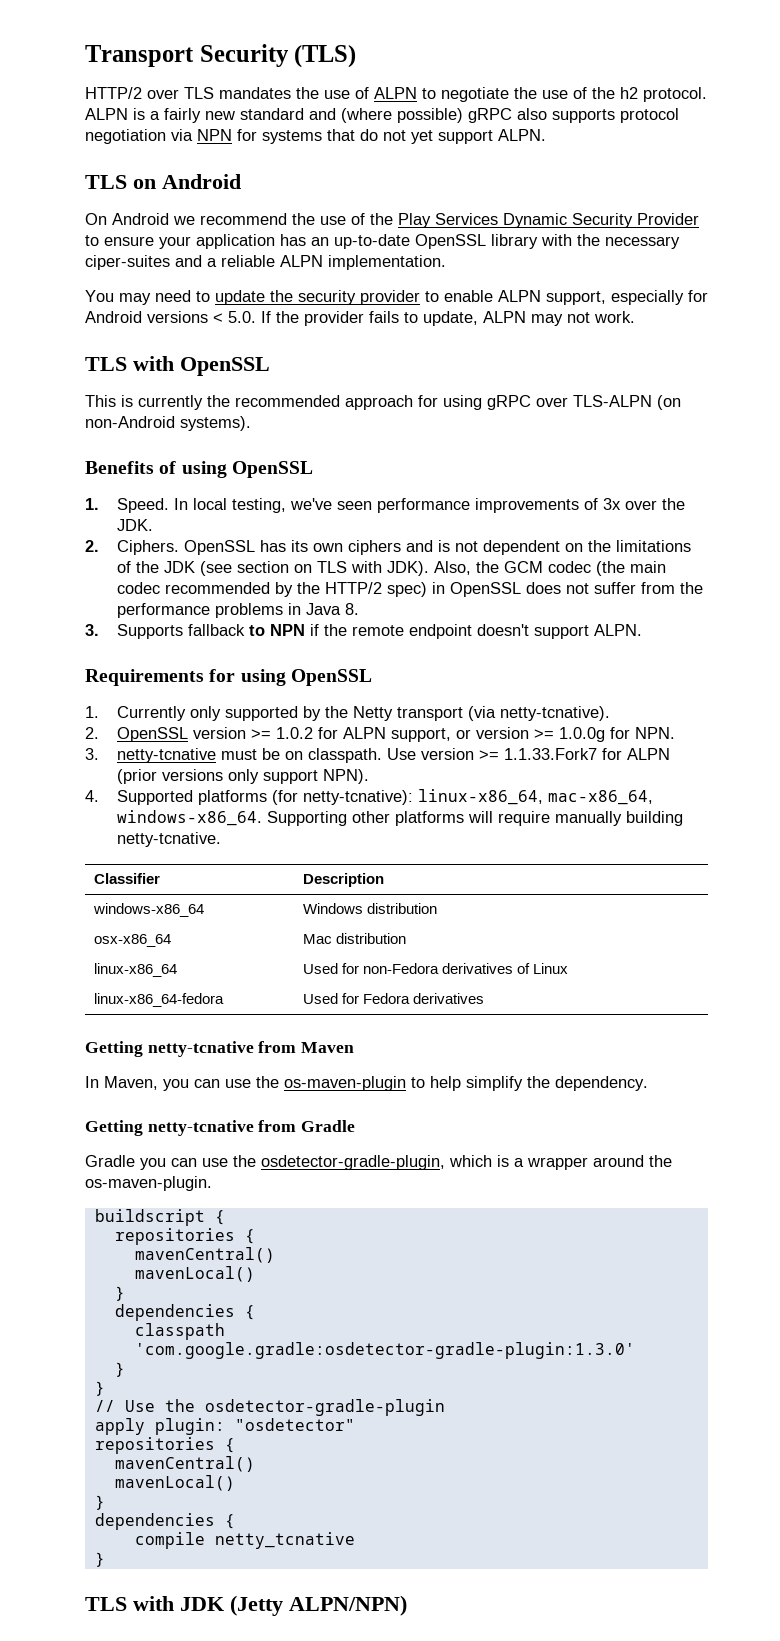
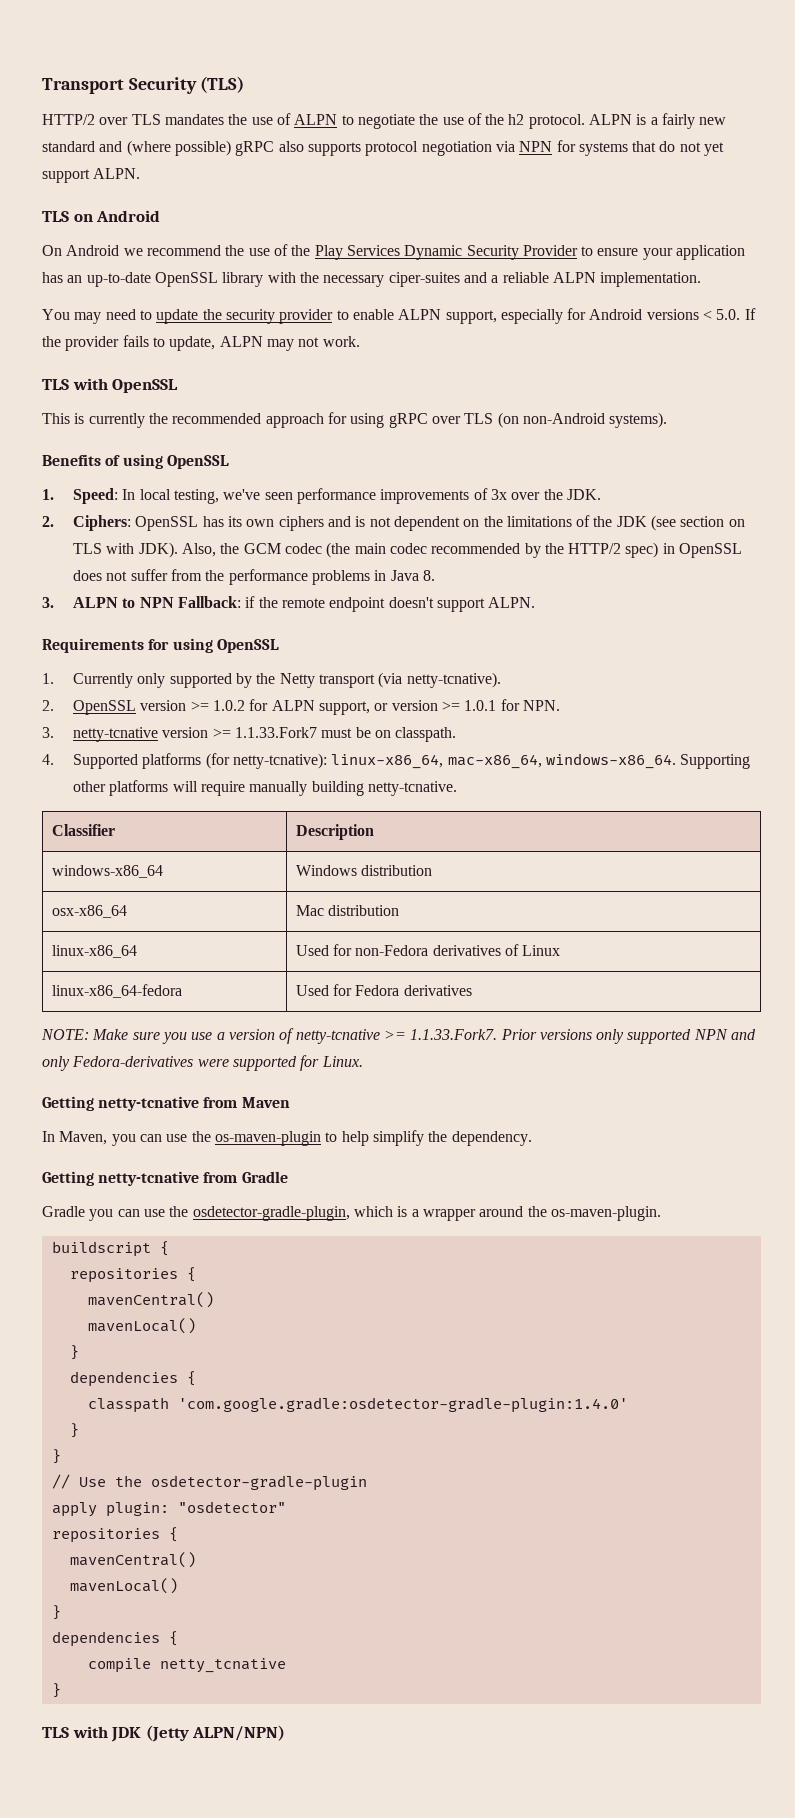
[573,395,652,407] TLS-ALPN -> [464,413,494,424] TLS
[117,498,170,513] Speed. -> [72,488,118,504] Speed:
[117,540,180,555] Ciphers. -> [72,515,131,531] Ciphers:
[117,624,246,639] Supports fallback -> [72,597,118,608] ALPN
(306, 630) none -> [177,596,241,608] Fallback:
[559,727,606,742] 1.0.0g -> [464,700,497,711] 1.0.1
(217, 755) none -> [162,727,317,738] version >= 1.1.33.Fork7
[387,748,671,760] [117,769,370,784] Use version >= 1.1.33.Fork7 for ALPN (prior versions only support NPN). -> (457, 734) none
(484, 998) none -> [41,1028,757,1044] [42,1055,363,1071] // NOTE: Make sure you use a version of netty-tcnative >= 1.1.33.Fork7. Prior versions only supported NPN and only Fedora-derivatives were supported for Linux.
[134,1342,635,1359] 'com.google.gradle:osdetector-gradle-plugin:1.3.0' -> [177,1397,628,1413] 'com.google.gradle:osdetector-gradle-plugin:1.4.0'

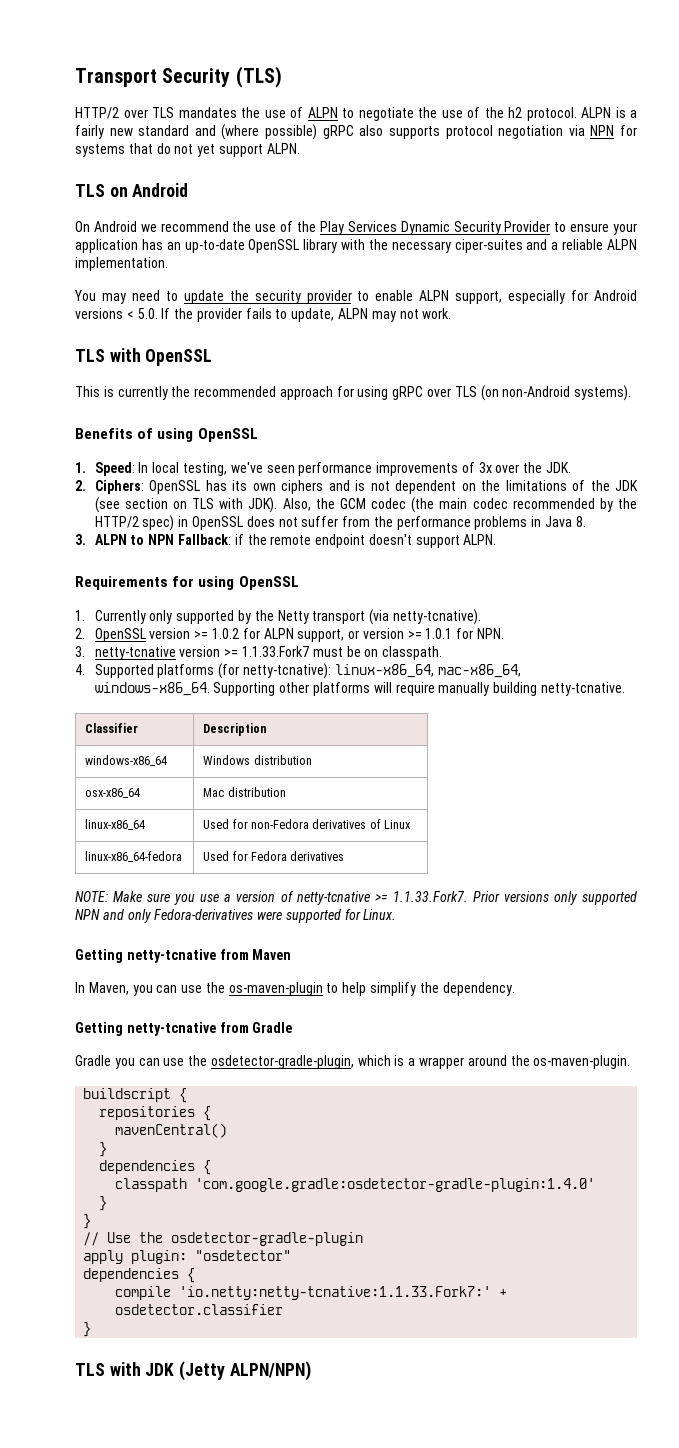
[87,1318,196,1334] // mavenLocal() -> (228, 1130) none
[51,1527,178,1543] [69,1552,196,1568] [69,1578,178,1594] [51,1605,61,1620] // repositories { // mavenCentral() // mavenLocal() // } -> (292, 1255) none
[159,1658,286,1673] netty_tcnative -> [179,1286,508,1300] [115,1304,284,1315] 'io.netty:netty-tcnative:1.1.33.Fork7:' + osdetector.classifier

